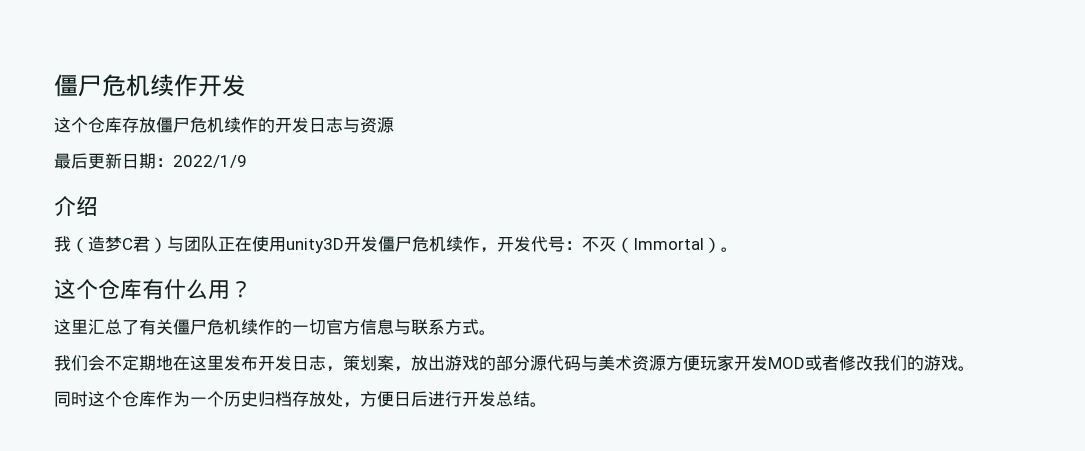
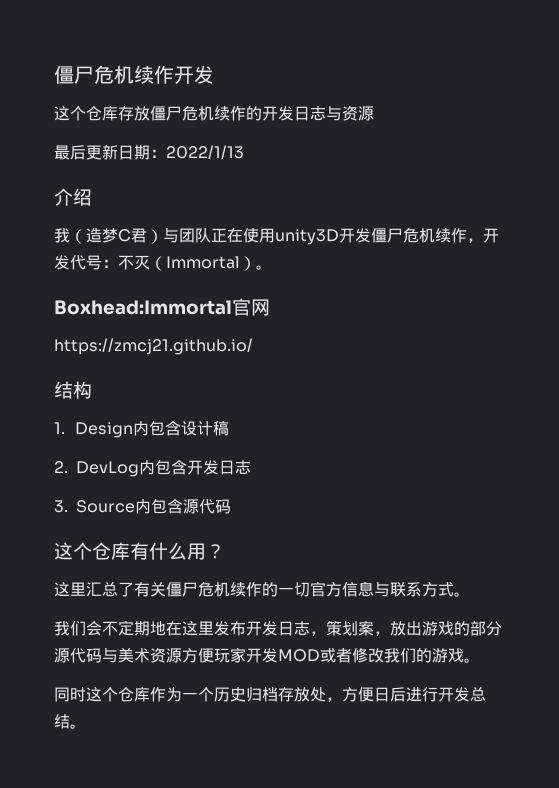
[173,155,247,168] 2022/1/9 -> [166,145,244,159] 2022/1/13
(738, 249) none -> [54,298,270,316] [54,338,253,355] [54,381,92,399] [54,420,229,438] [54,459,251,477] [54,498,231,514] // Boxhead:Immortal官网 // https://zmcj21.github.io/ // 结构 // 1. Design内包含设计稿 // 2. DevLog内包含开发日志 // 3. Source内包含源代码

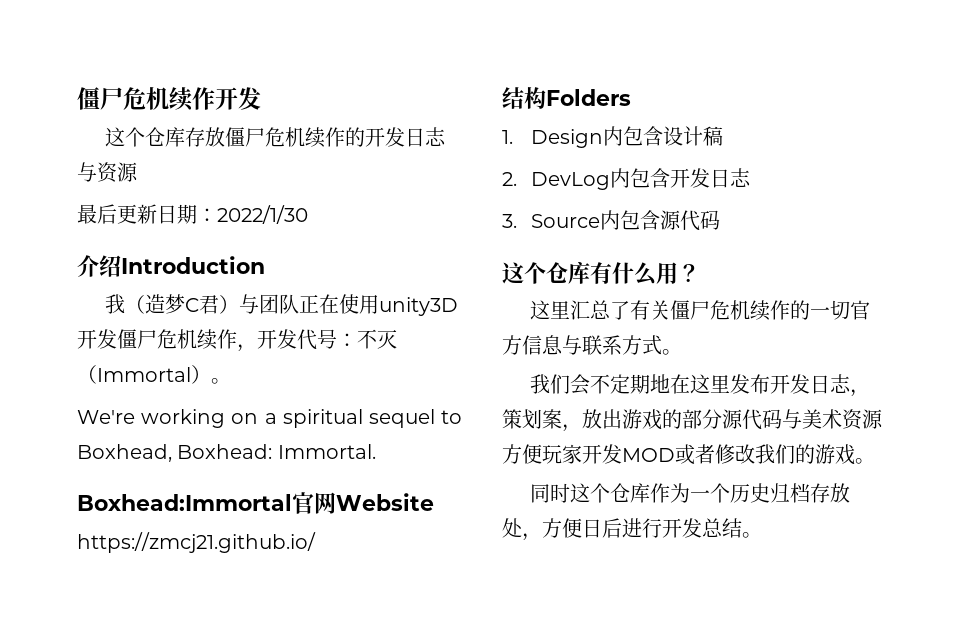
[166,145,244,159] 2022/1/13 -> [217,205,308,224] 2022/1/30
(92, 197) none -> [121,256,265,274] Introduction
(272, 267) none -> [77,409,462,428] [77,444,376,462] // We're working on a spiritual sequel to Boxhead, Boxhead: Immortal.
(270, 307) none -> [336,493,434,511] Website
(92, 390) none -> [546,89,631,106] Folders

